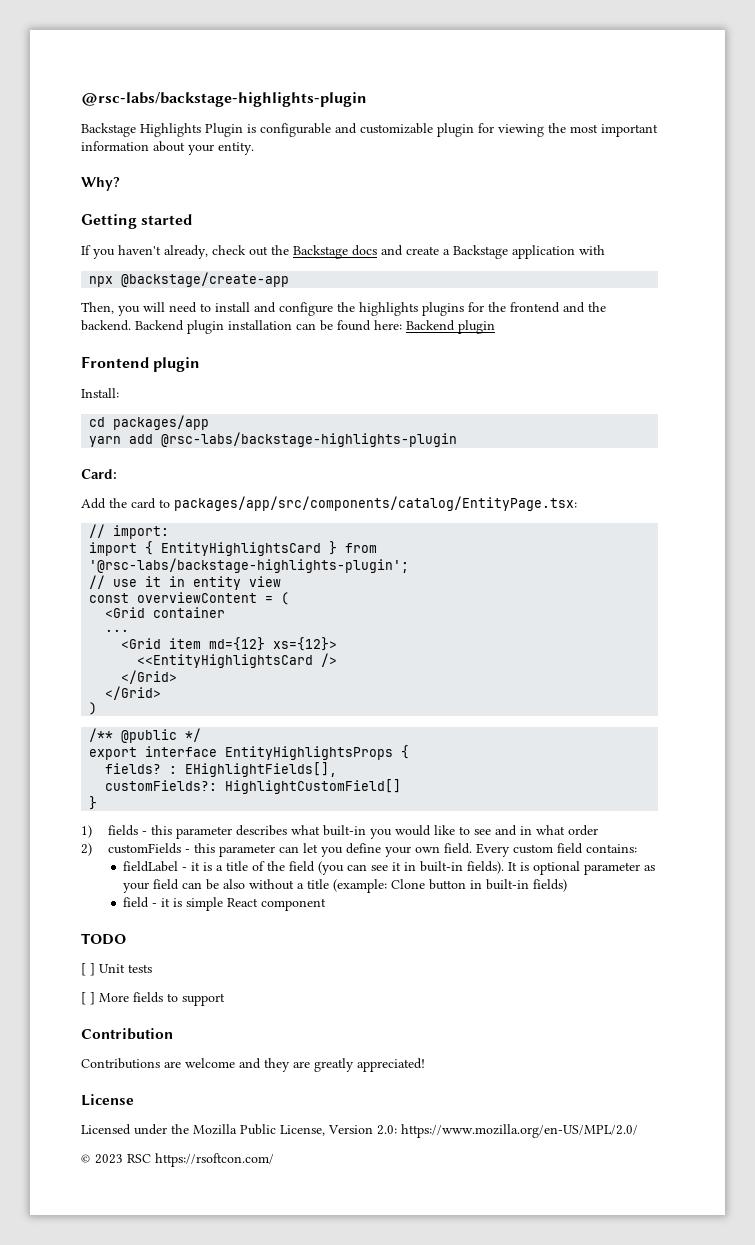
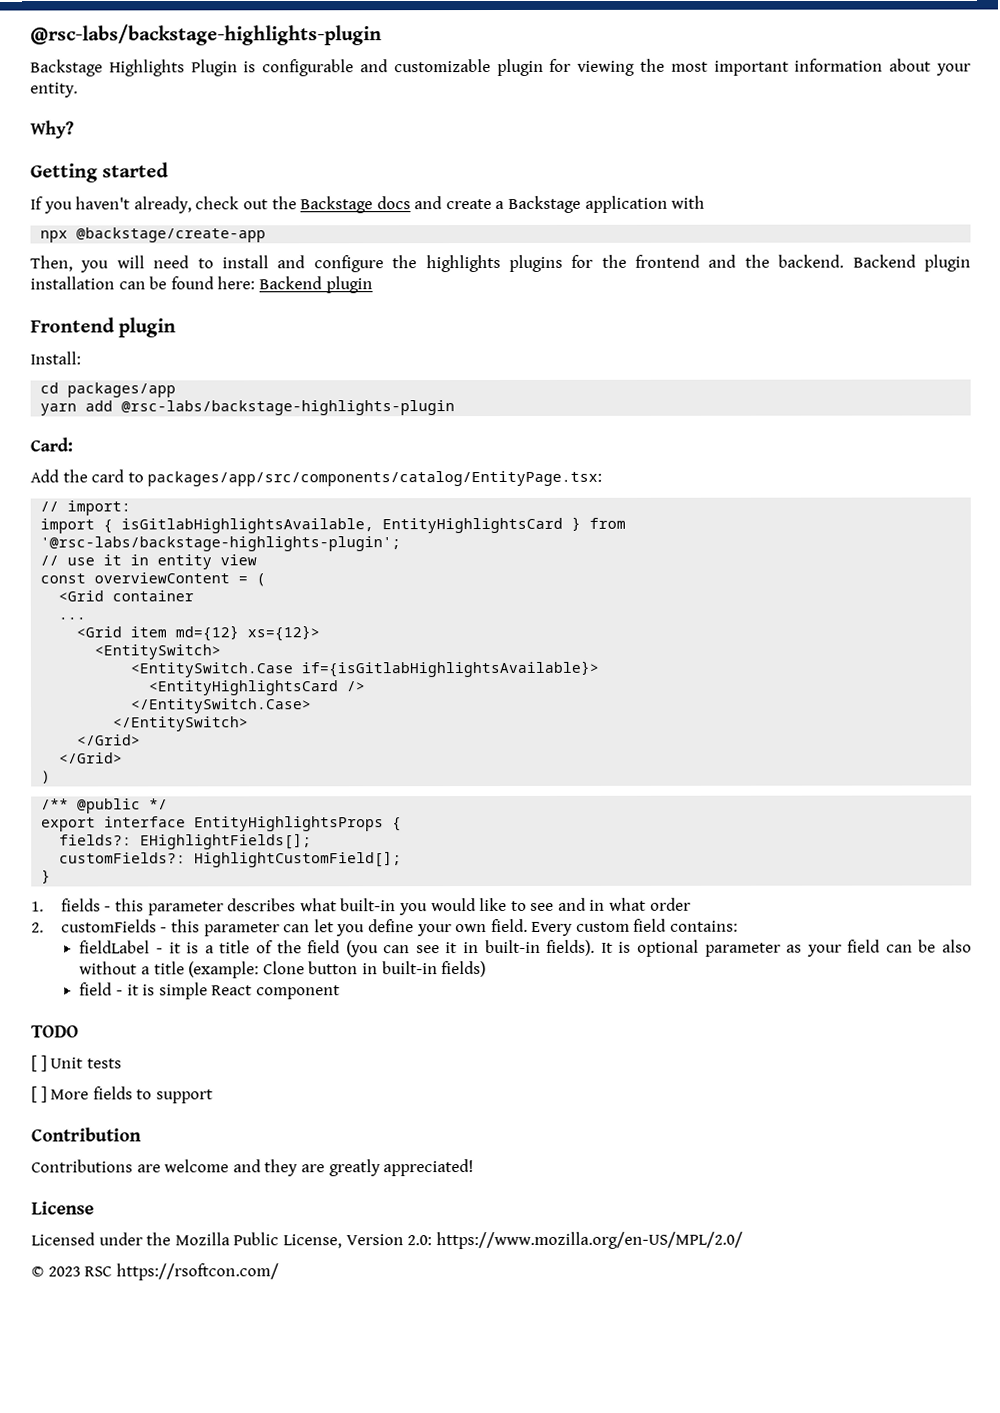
(154, 548) none -> [121,518,375,534] isGitlabHighlightsAvailable,
[137,654,314,668] <<EntityHighlightsCard -> [94,644,222,660] [130,660,600,678] [148,680,339,696] <EntitySwitch> // <EntitySwitch.Case if={isGitlabHighlightsAvailable}> // <EntityHighlightsCard
(338, 660) none -> [130,698,313,714] [113,716,250,732] // </EntitySwitch.Case> // </EntitySwitch>
[105,762,338,777] fields? : EHighlightFields[], -> [59,833,313,850] fields?: EHighlightFields[];
[225,779,402,794] HighlightCustomField[] -> [194,851,403,868] HighlightCustomField[];
[81,825,92,838] 1) -> [31,901,44,912] 1.
[81,843,92,856] 2) -> [31,922,44,933] 2.

